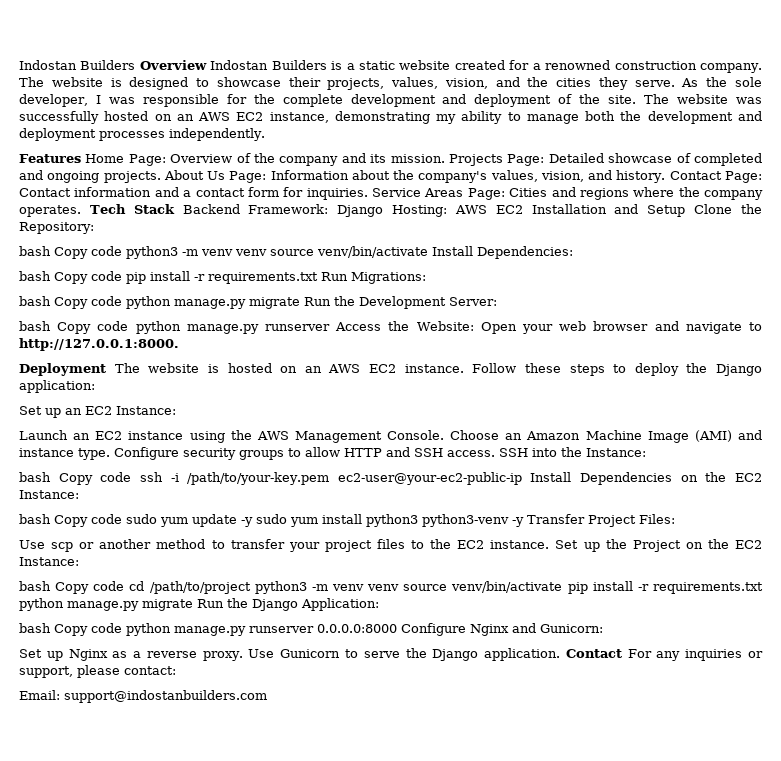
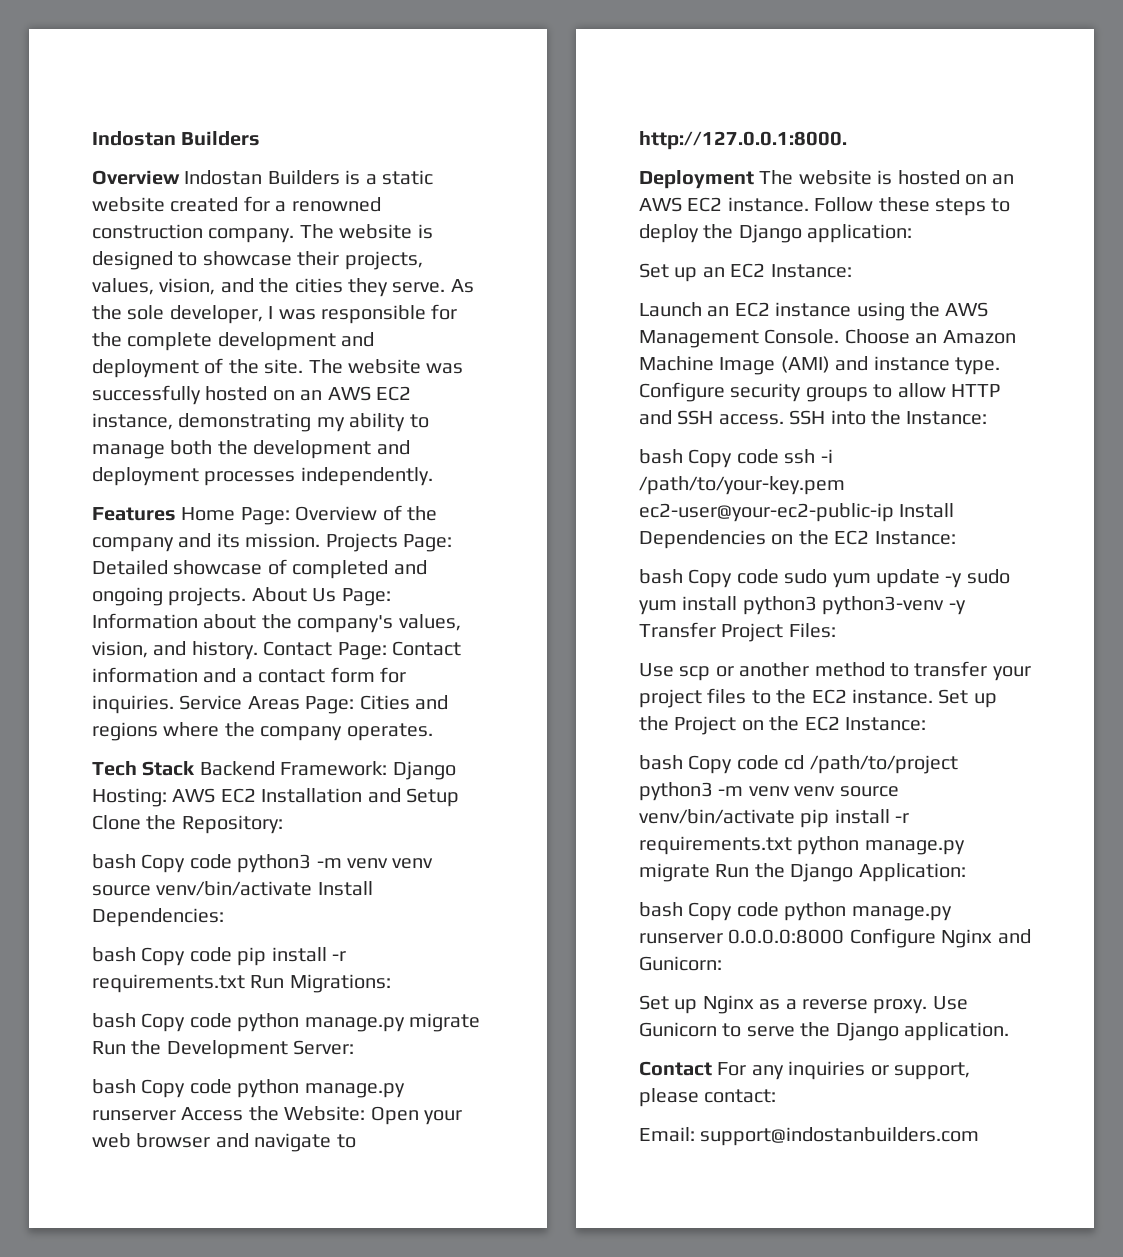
[19,60,136,70] Indostan Builders -> [92,131,261,146] Indostan Builders //
(81, 211) none -> (433, 732) //
(561, 654) none -> (1009, 1031) //

